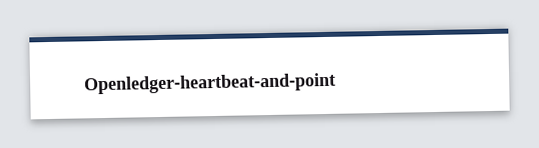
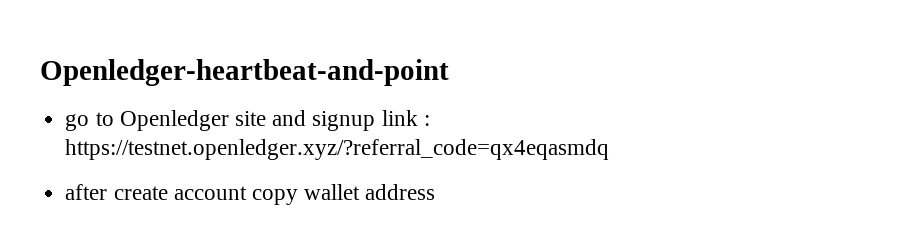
(336, 83) none -> [65,110,430,131] [65,139,610,160] [65,184,436,205] // go to Openledger site and signup link : https://testnet.openledger.xyz/?referral_code=qx4eqasmdq // after create account copy wallet address

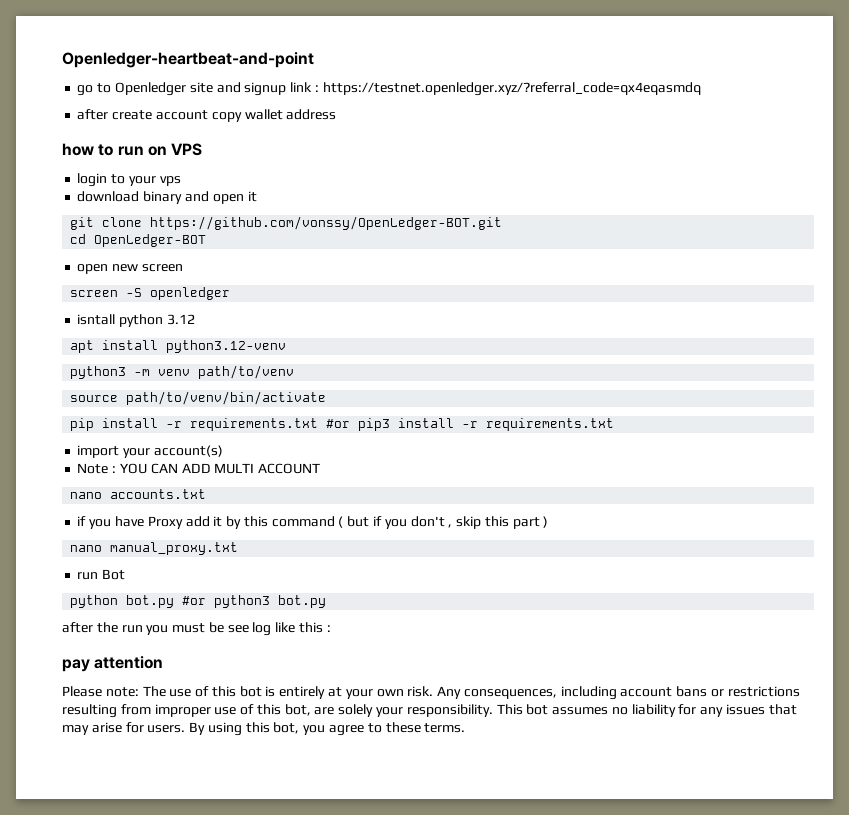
(436, 192) none -> [62,143,203,156] [77,173,181,187] [77,191,257,204] [70,216,503,230] [70,234,207,247] [77,264,183,274] [70,287,231,300] [77,314,195,327] [70,340,287,353] [70,365,295,379] [70,391,327,405] [70,418,615,431] [77,445,223,458] [77,463,321,474] [70,489,207,499] [77,516,549,529] [70,542,239,555] [77,569,126,580] [70,595,327,608] [62,622,331,636] [62,656,164,672] [62,686,800,700] [62,704,797,718] [62,722,466,736] // how to run on VPS // login to your vps // download binary and open it // git clone https://github.com/vonssy/OpenLedger-BOT.git // cd OpenLedger-BOT // open new screen // screen -S openledger // isntall python 3.12 // apt install python3.12-venv // python3 -m venv path/to/venv // source path/to/venv/bin/activate // pip install -r requirements.txt #or pip3 install -r requirements.txt // import your account(s) // Note : YOU CAN ADD MULTI ACCOUNT // nano accounts.txt // if you have Proxy add it by this command ( but if you don't , skip this part ) // nano manual_proxy.txt // run Bot // python bot.py #or python3 bot.py // after the run you must be see log like this : // pay attention // Please note: The use of this bot is entirely at your own risk. Any consequences, including account bans or restrictions resulting from improper use of this bot, are solely your responsibility. This bot assumes no liability for any issues that may arise for users. By using this bot, you agree to these terms.

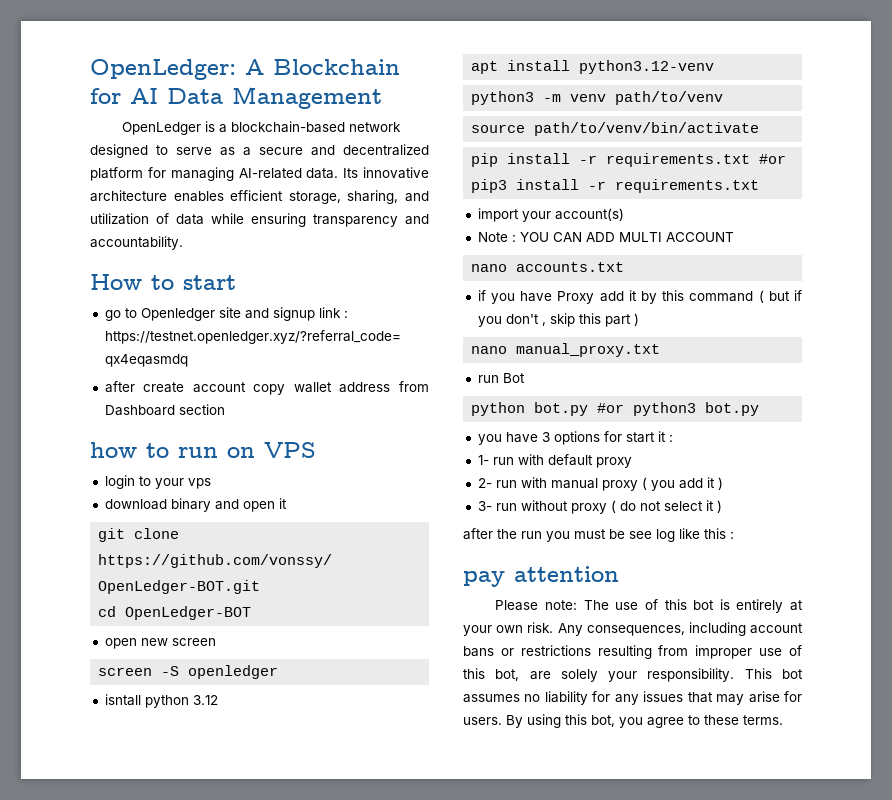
[62,52,314,68] Openledger-heartbeat-and-point -> [90,59,400,80] [90,87,382,109] [122,121,402,135] [90,144,429,158] [90,167,430,181] [90,190,429,204] [90,213,429,227] [90,236,183,250] [90,274,236,290] OpenLedger: A Blockchain for AI Data Management // OpenLedger is a blockchain-based network designed to serve as a secure and decentralized platform for managing AI-related data. Its innovative architecture enables efficient storage, sharing, and utilization of data while ensuring transparency and accountability. // How to start
(337, 114) none -> [399,381,429,392] [104,404,225,416] from Dashboard section
(327, 601) none -> [477,431,673,445] [477,454,632,468] [477,477,723,491] [477,500,722,514] // you have 3 options for start it : // 1- run with default proxy // 2- run with manual proxy ( you add it ) // 3- run without proxy ( do not select it )

